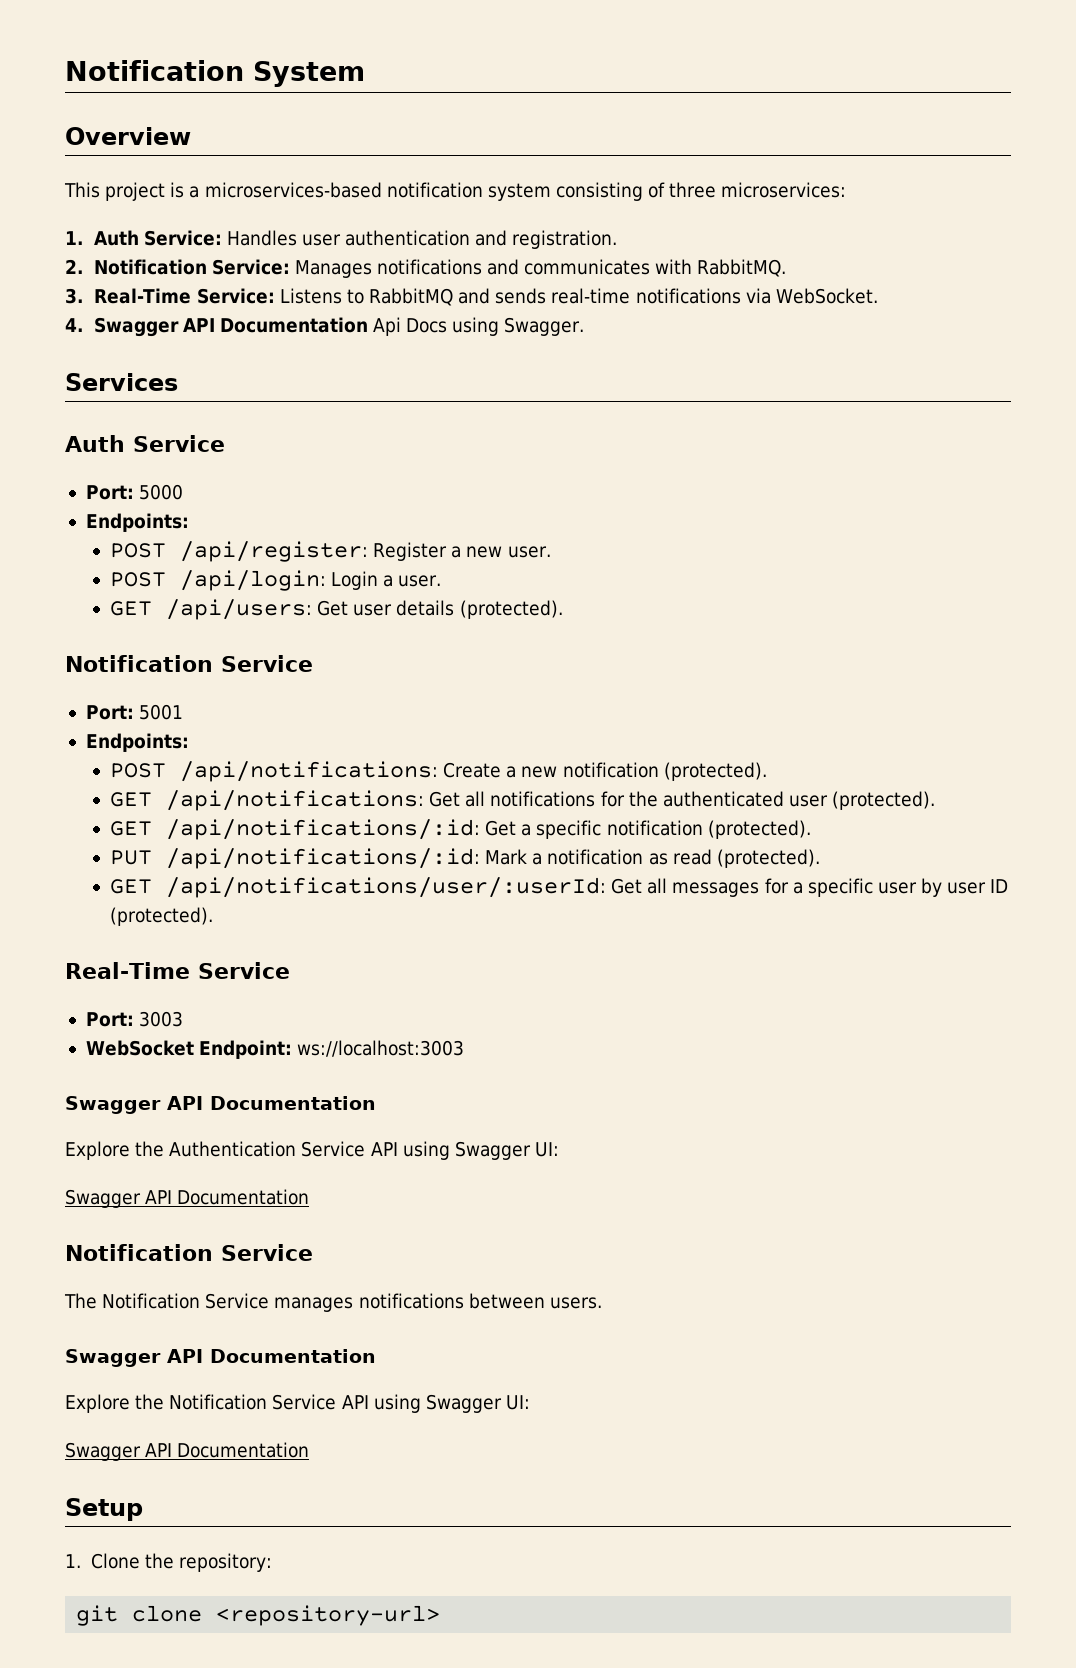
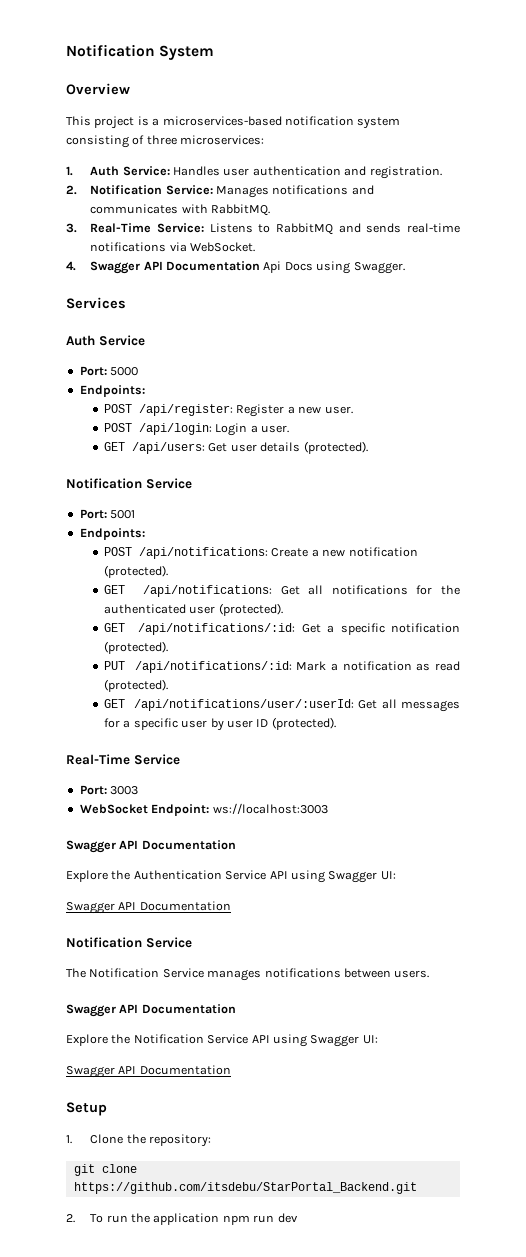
[216,1605,441,1626] <repository-url> -> [73,1182,417,1194] [66,1213,298,1225] https://github.com/itsdebu/StarPortal_Backend.git // 2. To run the application npm run dev

